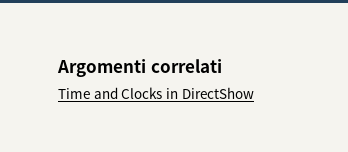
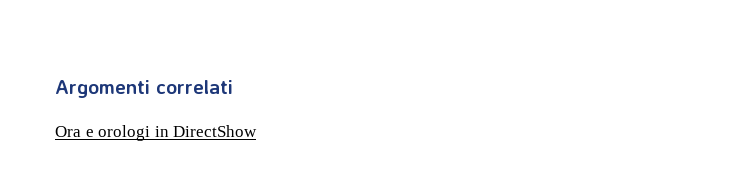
[58,87,163,99] Time and Clocks -> [55,125,151,141] Ora e orologi

